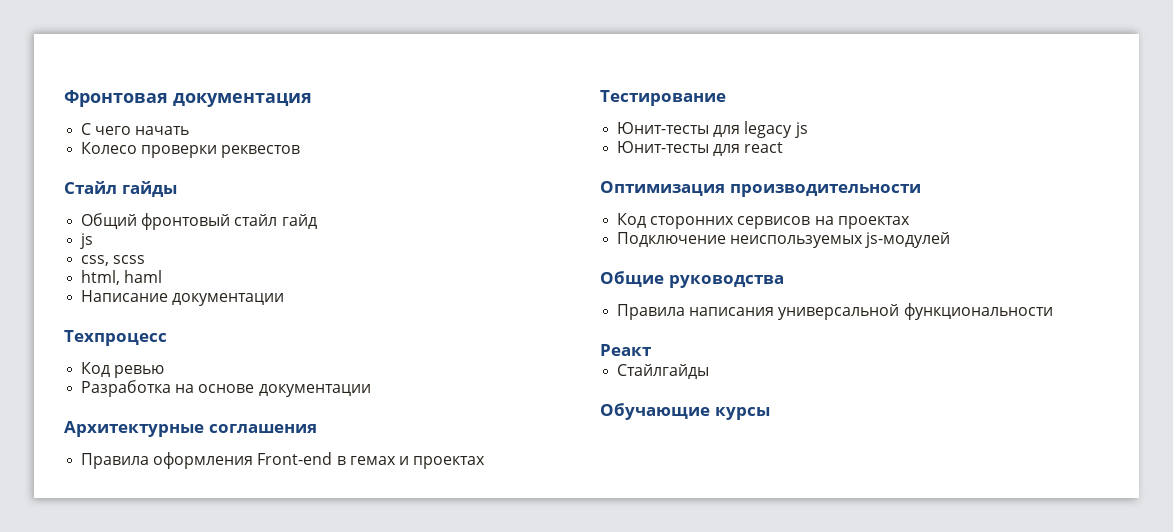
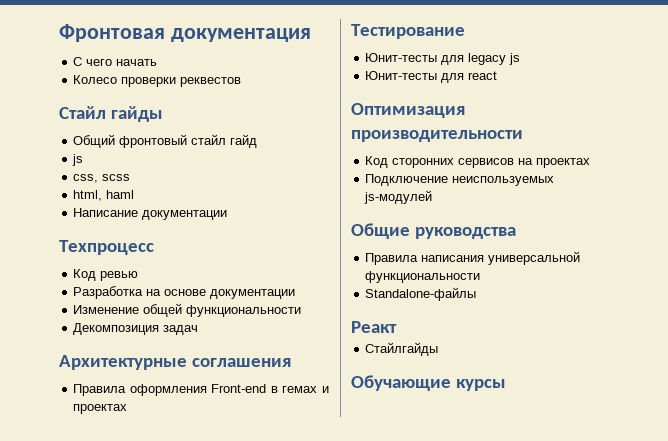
(371, 390) none -> [73,303,302,317] [73,323,199,335] // Изменение общей функциональности // Декомпозиция задач
(1053, 311) none -> [365,287,477,301] // Standalone-файлы

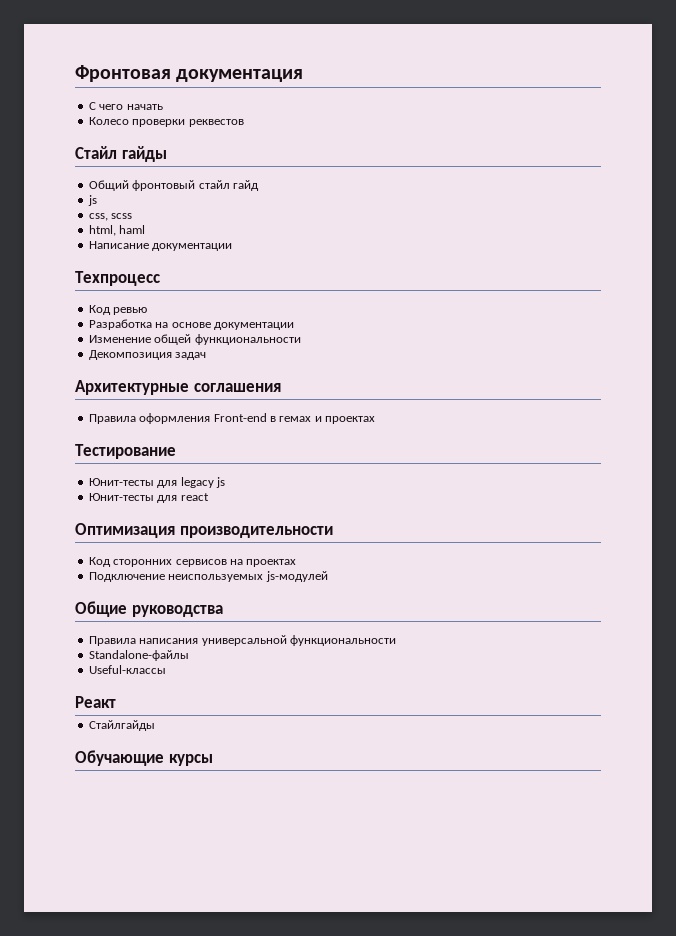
(477, 294) none -> [88,665,166,674] // Useful-классы

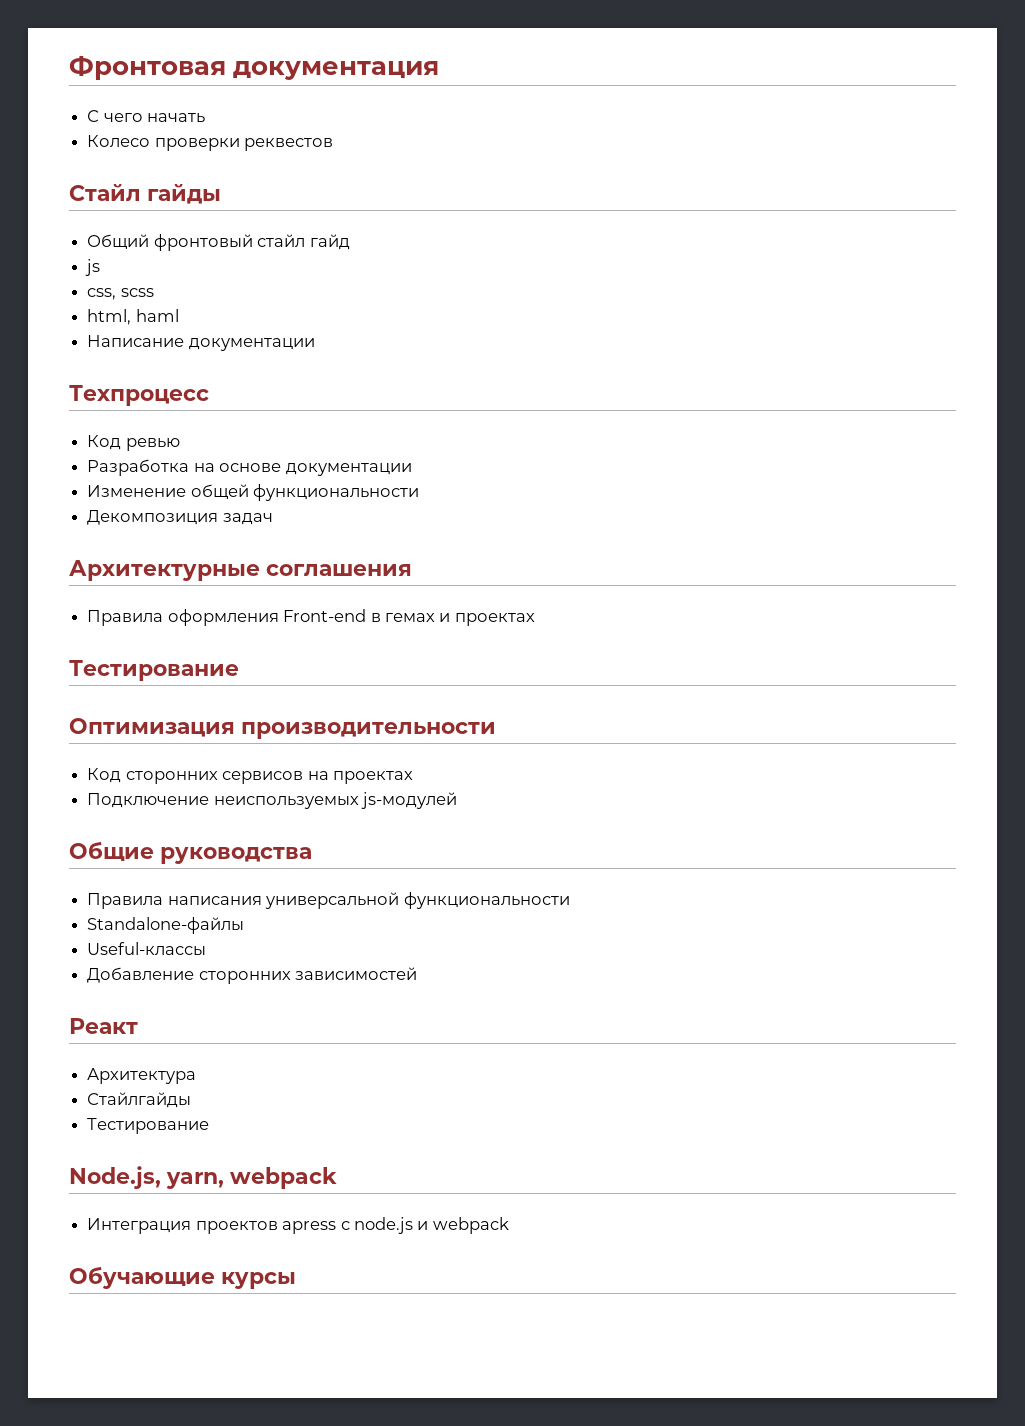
[88,477,225,488] [88,493,209,503] // Юнит-тесты для legacy js // Юнит-тесты для react -> (239, 670) none
(166, 669) none -> [87,967,418,984] // Добавление сторонних зависимостей
(116, 702) none -> [87,1068,197,1084] // Архитектура
(155, 725) none -> [87,1118,210,1134] [69,1166,337,1189] [87,1217,509,1234] // Тестирование // Node.js, yarn, webpack // Интеграция проектов apress с node.js и webpack

